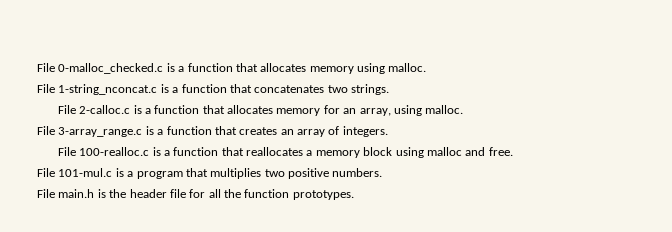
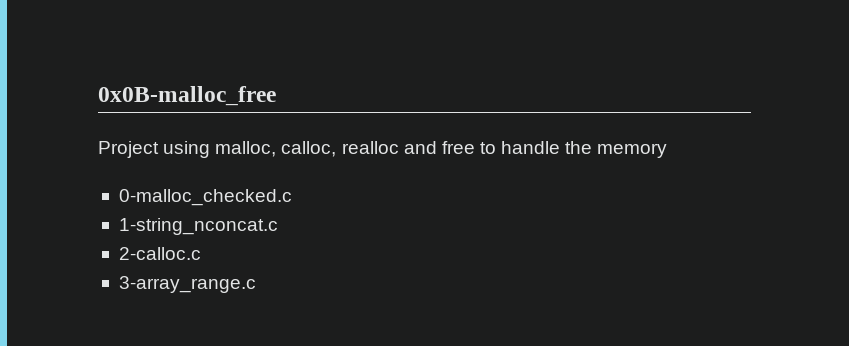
[37,63,427,74] [37,84,389,95] [57,105,464,116] [37,126,388,137] [57,147,513,158] [37,168,383,179] [37,189,354,200] File 0-malloc_checked.c is a function that allocates memory using malloc. // File 1-string_nconcat.c is a function that concatenates two strings. // File 2-calloc.c is a function that allocates memory for an array, using malloc. // File 3-array_range.c is a function that creates an array of integers. // File 100-realloc.c is a function that reallocates a memory block using malloc and free. // File 101-mul.c is a program that multiplies two positive numbers. // File main.h is the header file for all the function prototypes. -> [98,86,276,106] [98,141,668,158] [118,189,292,206] [118,218,278,235] [118,247,201,260] [118,276,256,293] 0x0B-malloc_free // Project using malloc, calloc, realloc and free to handle the memory // 0-malloc_checked.c // 1-string_nconcat.c // 2-calloc.c // 3-array_range.c

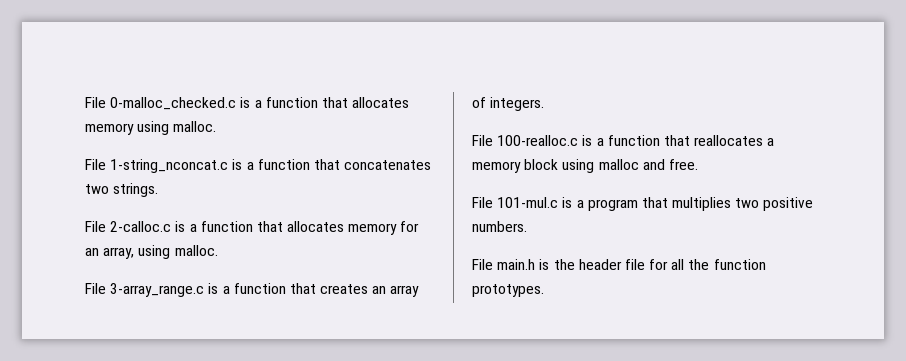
[98,86,276,106] [98,141,668,158] [118,189,292,206] [118,218,278,235] [118,247,201,260] [118,276,256,293] 0x0B-malloc_free // Project using malloc, calloc, realloc and free to handle the memory // 0-malloc_checked.c // 1-string_nconcat.c // 2-calloc.c // 3-array_range.c -> [85,97,410,110] [85,121,217,135] [85,159,432,173] [85,183,159,197] [85,221,420,235] [85,245,218,259] [85,283,420,297] [472,97,545,111] [472,135,775,146] [472,159,698,173] [472,197,814,211] [472,221,527,232] [472,259,766,270] [472,284,544,297] File 0-malloc_checked.c is a function that allocates memory using malloc. // File 1-string_nconcat.c is a function that concatenates two strings. // File 2-calloc.c is a function that allocates memory for an array, using malloc. // File 3-array_range.c is a function that creates an array of integers. // File 100-realloc.c is a function that reallocates a memory block using malloc and free. // File 101-mul.c is a program that multiplies two positive numbers. // File main.h is the header file for all the function prototypes.

